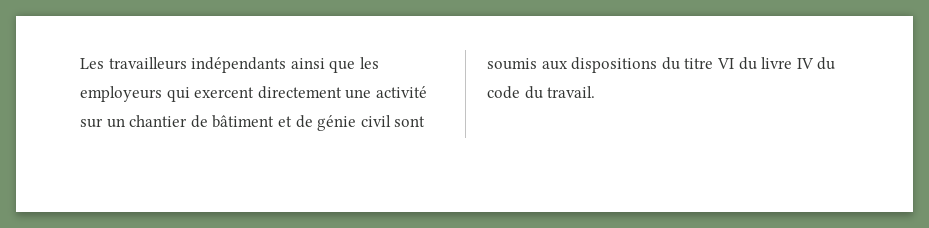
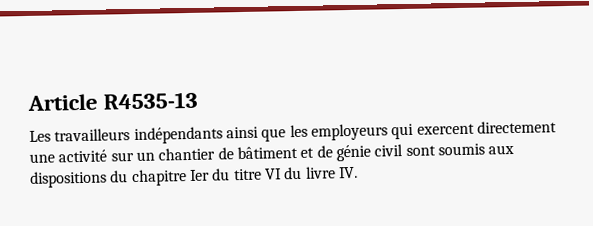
(80, 63) none -> [27,91,199,111] Article R4535-13 //
(680, 63) none -> [131,168,231,187] chapitre Ier du
[796,57,836,70] [487,86,596,99] IV du code du travail. -> [338,166,358,179] IV.

